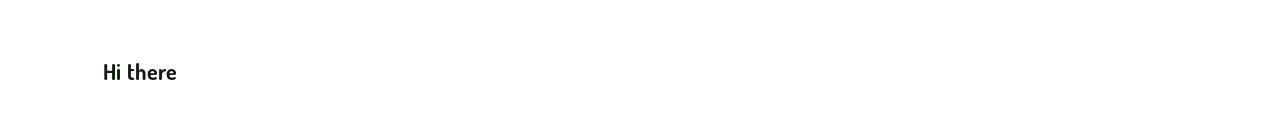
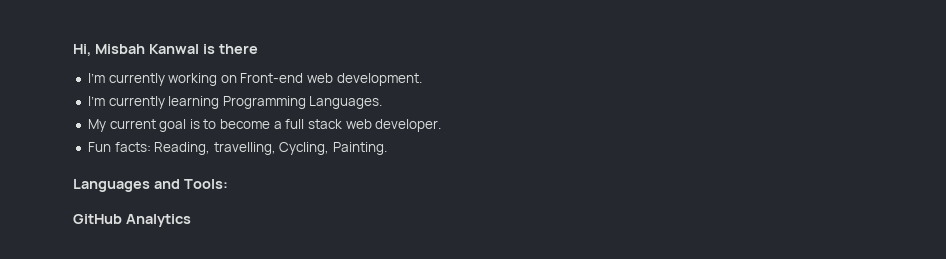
[103,63,177,80] Hi there -> [73,44,258,56] [87,73,422,86] [87,96,383,109] [87,119,442,132] [87,142,388,155] [73,179,228,192] [73,214,191,227] Hi, Misbah Kanwal is there // I’m currently working on Front-end web development. // I’m currently learning Programming Languages. // My current goal is to become a full stack web developer. // Fun facts: Reading, travelling, Cycling, Painting. // Languages and Tools: // GitHub Analytics

